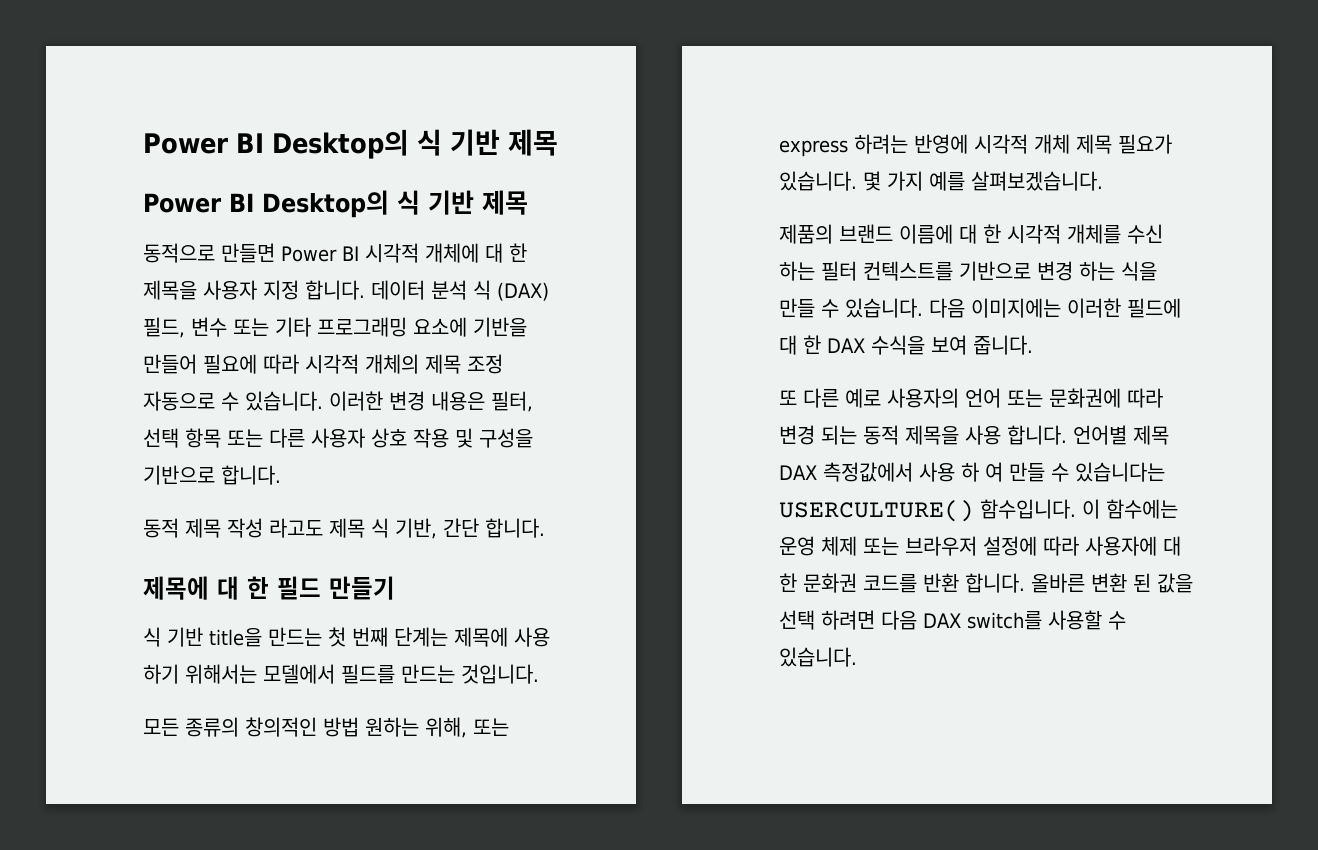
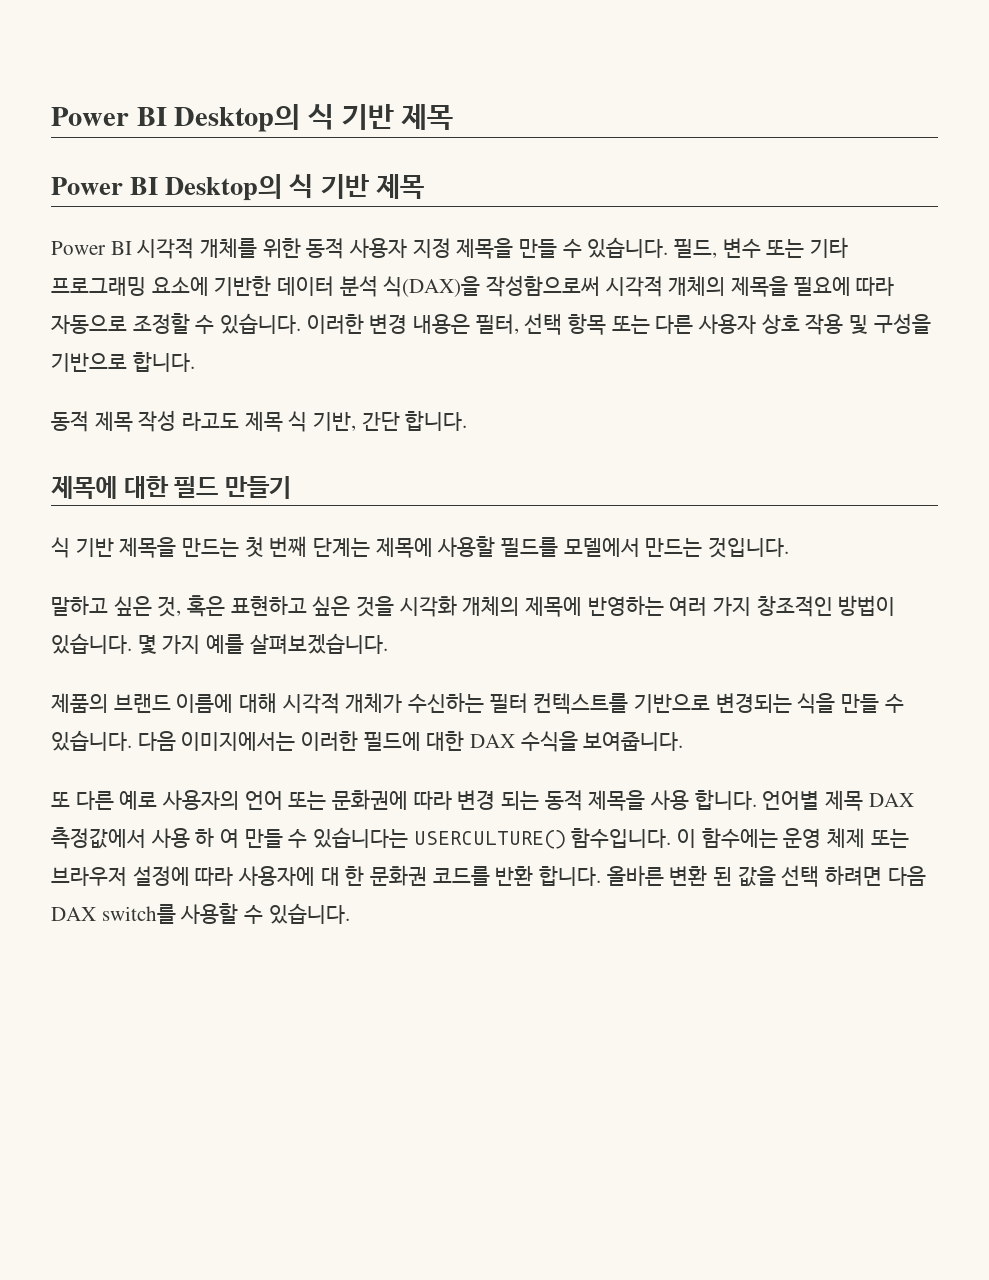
[143,243,275,263] 동적으로 만들면 -> (424, 186) none
[424,243,527,263] [143,280,549,301] 개체에 대 한 제목을 사용자 지정 합니다. 데이터 분석 식 (DAX) -> [200,237,669,259] 개체를 위한 동적 사용자 지정 제목을 만들 수 있습니다.
[473,317,527,337] [143,354,503,374] [143,391,215,411] 기반을 만들어 필요에 따라 시각적 개체의 제목 조정 자동으로 -> [214,275,895,297] [51,313,190,334] 기반한 데이터 분석 식(DAX)을 작성함으로써 시각적 개체의 제목을 필요에 따라 자동으로 조정할
[217,576,269,600] 대 한 -> [123,476,169,499] 대한
[209,628,262,647] title을 -> [119,537,177,558] 제목을
[514,627,550,647] [143,664,539,684] [143,717,509,738] [779,134,1172,157] 사용 하기 위해서는 모델에서 필드를 만드는 것입니다. // 모든 종류의 창의적인 방법 원하는 위해, 또는 express 하려는 반영에 시각적 개체 제목 필요가 -> [437,536,790,558] [51,595,896,617] 사용할 필드를 모델에서 만드는 것입니다. // 말하고 싶은 것, 혹은 표현하고 싶은 것을 시각화 개체의 제목에 반영하는 여러 가지 창조적인 방법이
[959,224,1163,244] [779,261,815,281] 대 한 시각적 개체를 수신 하는 -> [239,693,485,714] 대해 시각적 개체가 수신하는
[1037,261,1115,281] 변경 하는 -> [715,693,792,713] 변경되는
[971,298,1061,318] 이미지에는 -> [181,732,296,751] 이미지에서는
[779,335,1033,355] 대 한 DAX 수식을 보여 줍니다. -> [426,731,684,752] 대한 DAX 수식을 보여줍니다.

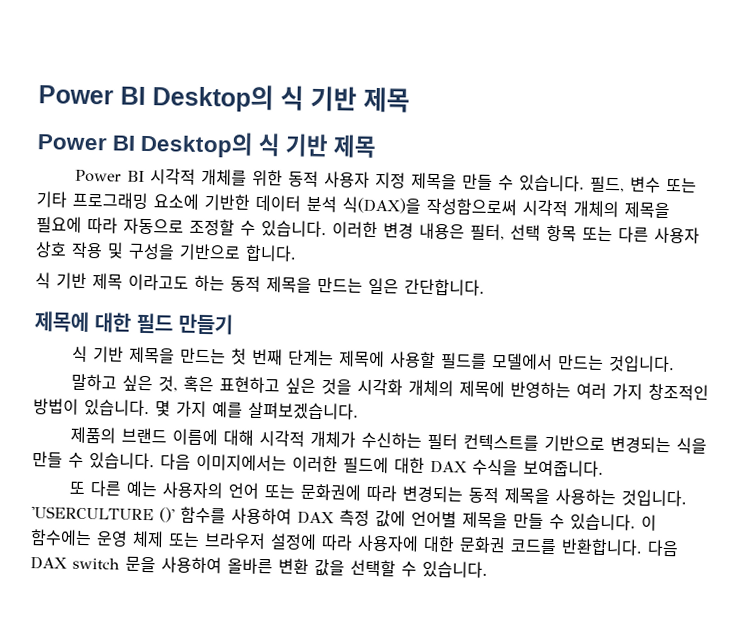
[51,410,468,432] 동적 제목 작성 라고도 제목 식 기반, 간단 합니다. -> [35,272,485,296] 식 기반 제목 이라고도 하는 동적 제목을 만드는 일은 간단합니다.
[119,790,158,810] 예로 -> [125,480,158,498] 예는
[457,789,914,811] [51,827,672,849] 변경 되는 동적 제목을 사용 합니다. 언어별 제목 DAX 측정값에서 사용 하 여 만들 수 있습니다는 USERCULTURE() 함수입니다. -> [401,485,687,507] [31,506,636,531] 변경되는 동적 제목을 사용하는 것입니다. 'USERCULTURE ()' 함수를 사용하여 DAX 측정 값에 언어별 제목을 만들 수 있습니다.
[320,865,926,887] [51,903,239,924] 대 한 문화권 코드를 반환 합니다. 올바른 변환 된 값을 선택 하려면 다음 DAX switch를 사용할 -> [423,535,679,557] [30,556,396,577] 대한 문화권 코드를 반환합니다. 다음 DAX switch 문을 사용하여 올바른 변환 값을 선택할

